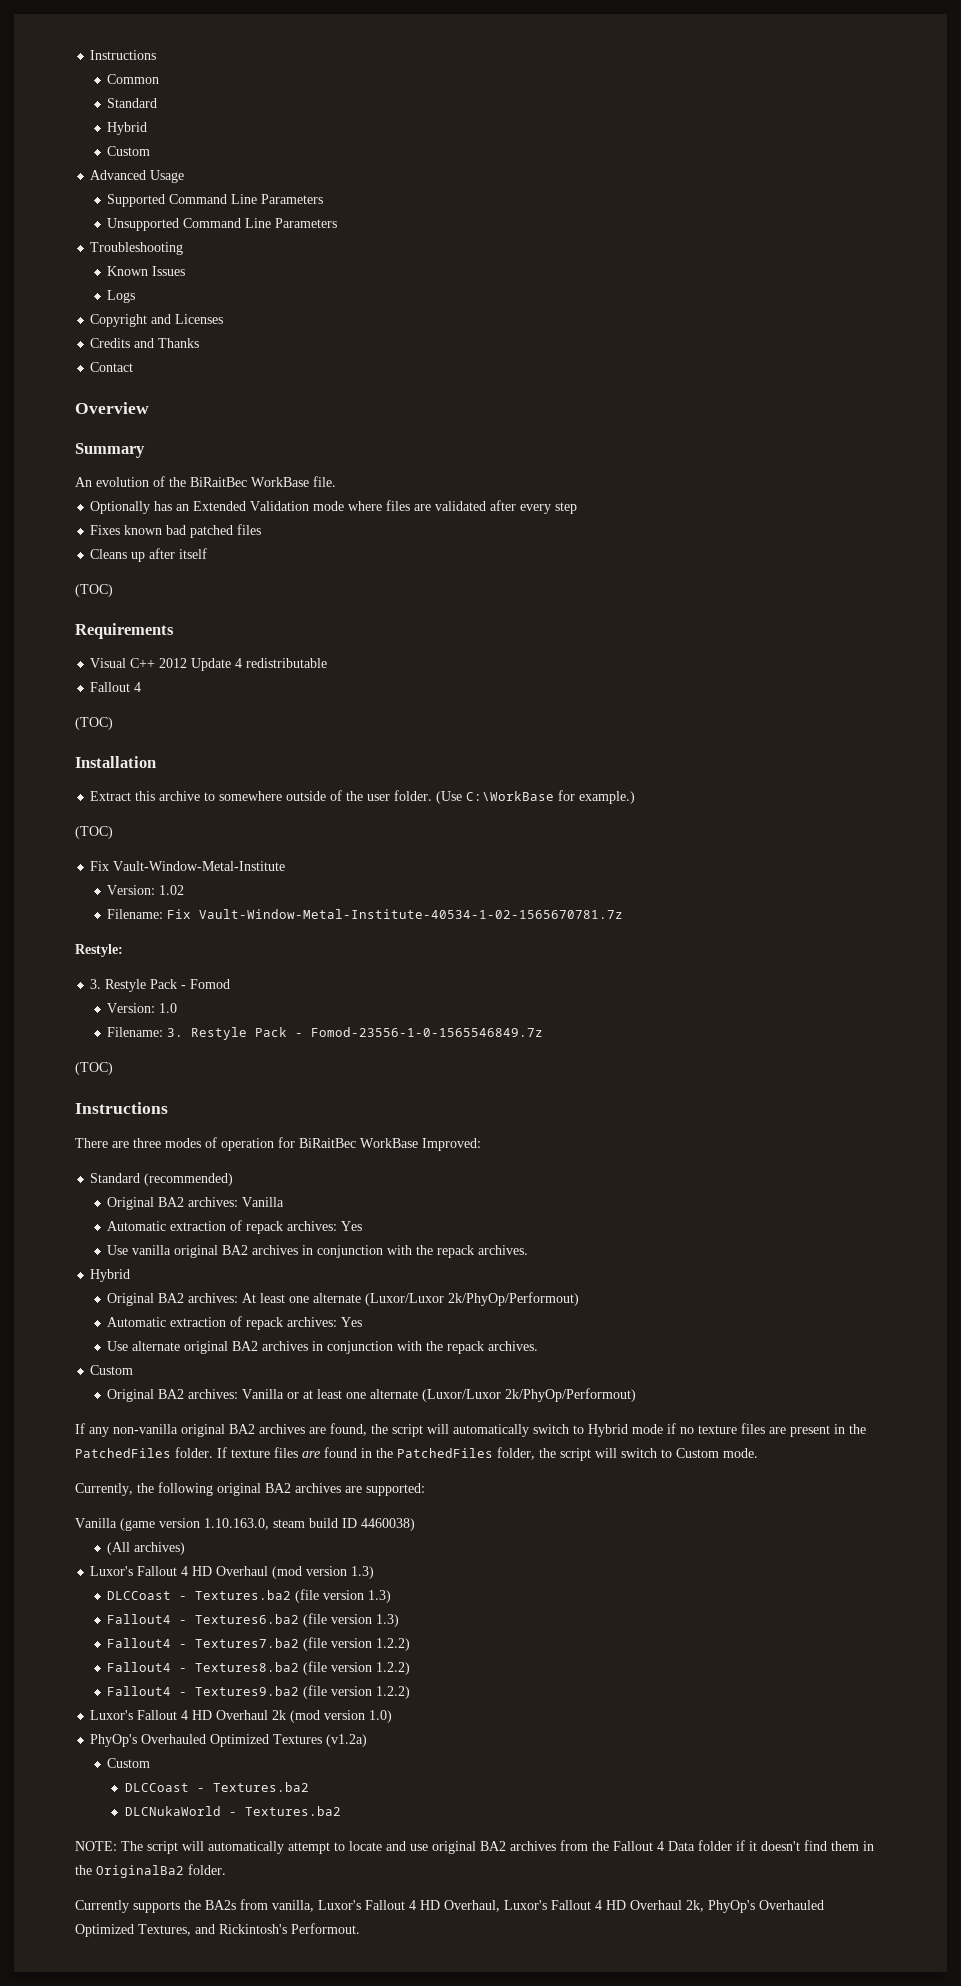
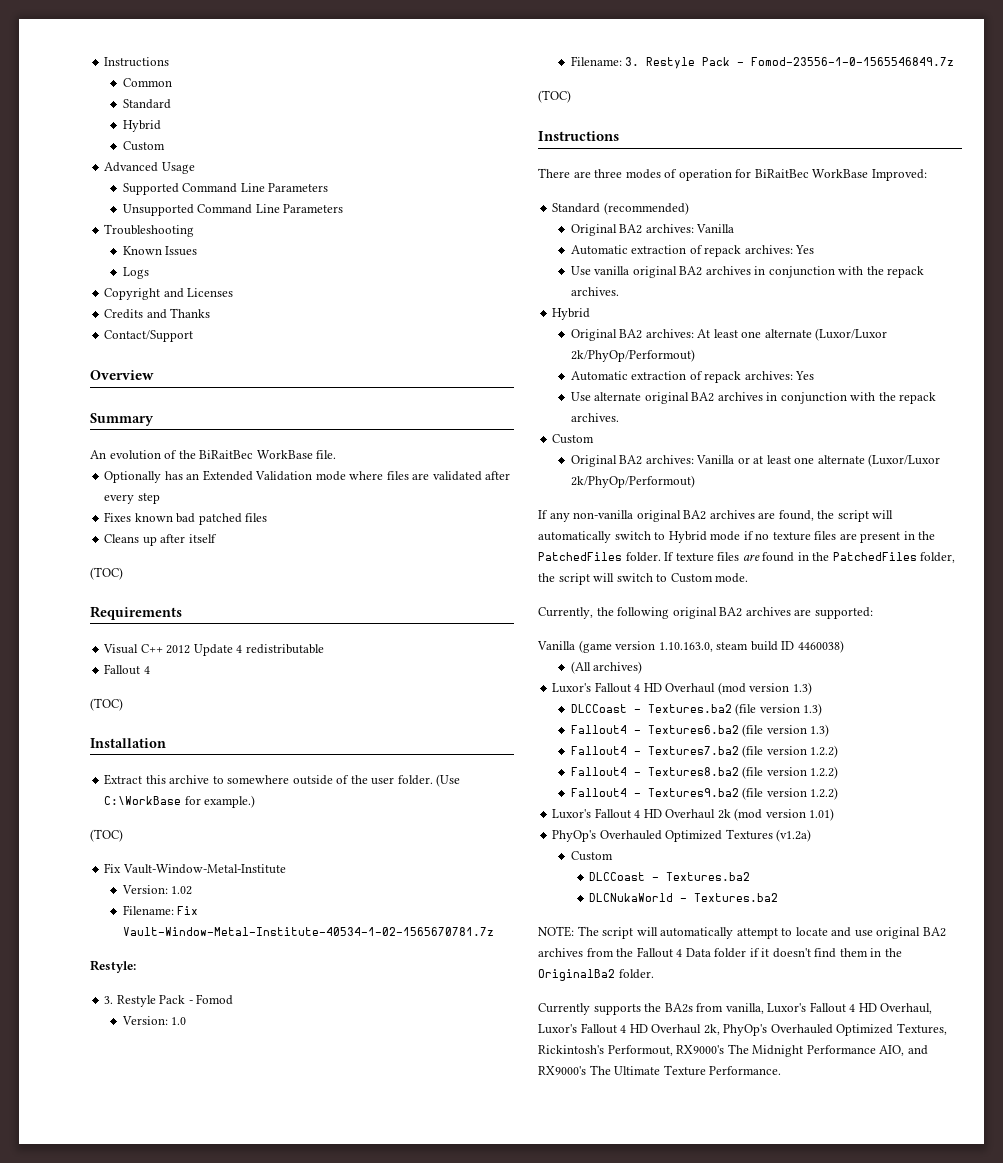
[90,362,134,372] Contact -> [104,330,194,342] Contact/Support
[369,1710,393,1723] 1.0) -> [809,808,835,821] 1.01)
[195,1923,360,1934] and Rickintosh's Performout. -> [538,1044,928,1057] [538,1065,782,1076] Rickintosh's Performout, RX9000's The Midnight Performance AIO, and RX9000's The Ultimate Texture Performance.

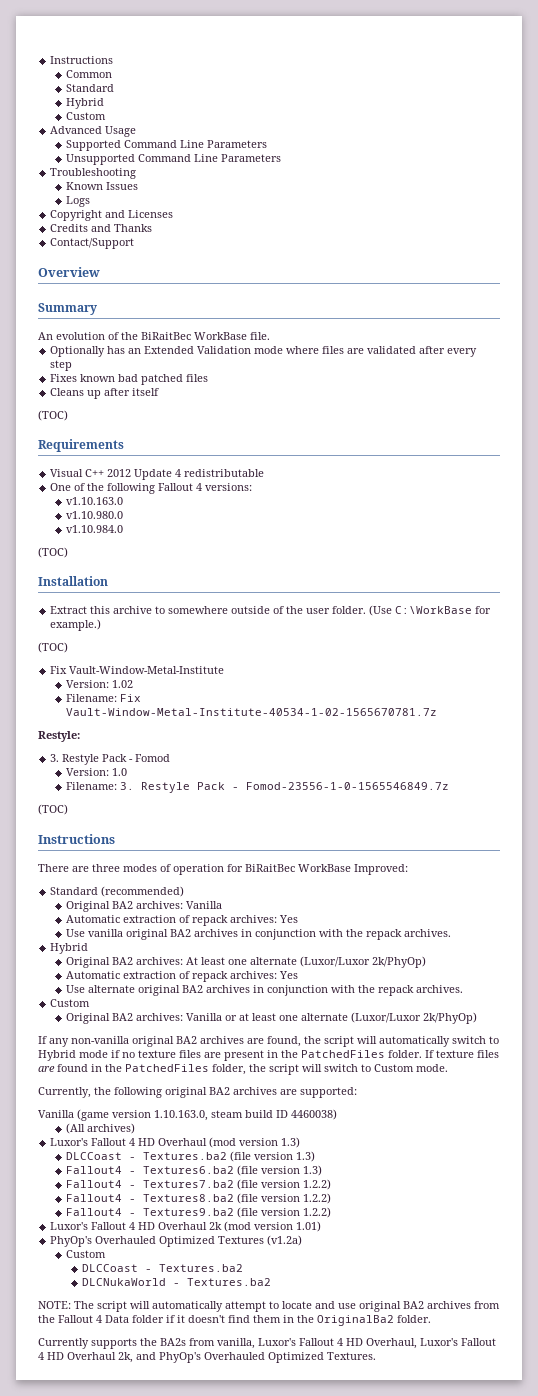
[104,664,150,675] Fallout 4 -> [50,483,253,494] [66,497,124,505] [66,511,124,519] [66,525,124,533] One of the following Fallout 4 versions: // v1.10.163.0 // v1.10.980.0 // v1.10.984.0
[570,349,695,362] 2k/PhyOp/Performout) -> [372,956,427,968] 2k/PhyOp)
[570,475,695,488] 2k/PhyOp/Performout) -> [423,1012,478,1024] 2k/PhyOp)
[723,1023,947,1036] [538,1044,928,1057] [538,1065,782,1076] PhyOp's Overhauled Optimized Textures, Rickintosh's Performout, RX9000's The Midnight Performance AIO, and RX9000's The Ultimate Texture Performance. -> [136,1352,376,1363] and PhyOp's Overhauled Optimized Textures.

